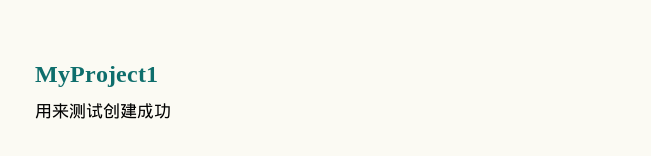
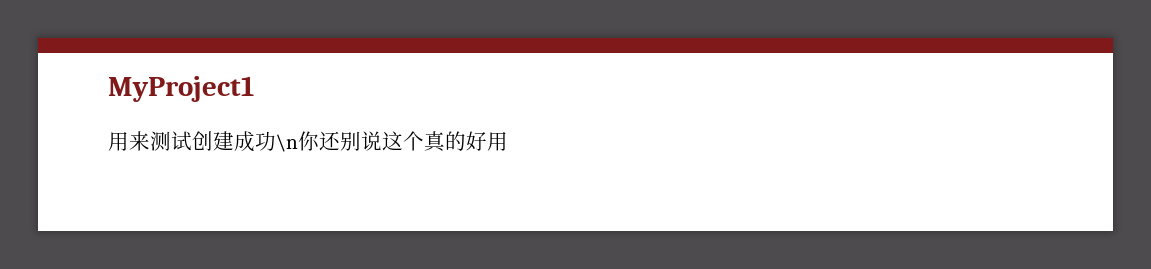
(171, 111) none -> [276,131,508,152] \n你还别说这个真的好用

